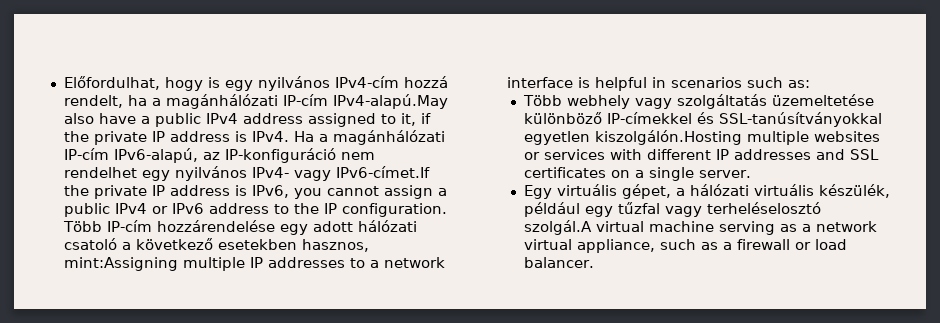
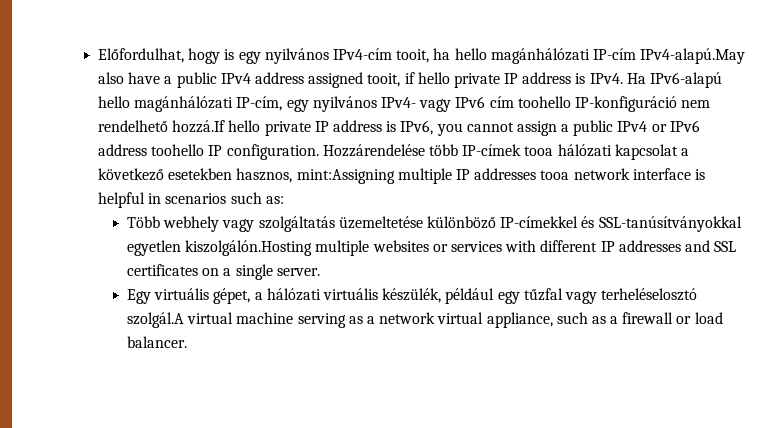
[403,76,448,88] [63,95,161,108] hozzá rendelt, ha a -> [396,48,487,63] tooit, ha hello
[380,113,431,126] [63,131,89,142] to it, if the -> [367,72,450,87] tooit, if hello
[318,130,445,145] [63,148,375,163] [63,166,430,181] [63,185,89,196] a magánhálózati IP-cím IPv6-alapú, az IP-konfiguráció nem rendelhet egy nyilvános IPv4- vagy IPv6-címet.If the -> [650,72,723,88] [98,96,711,112] [98,120,261,133] IPv6-alapú hello magánhálózati IP-cím, egy nyilvános IPv4- vagy IPv6 cím toohello IP-konfiguráció nem rendelhető hozzá.If hello
[273,203,447,217] [62,220,417,235] [63,238,117,250] to the IP configuration. Több IP-cím hozzárendelése egy adott hálózati csatoló -> [151,144,678,160] toohello IP configuration. Hozzárendelése több IP-címek tooa hálózati kapcsolat
[349,258,379,268] to a -> [540,170,570,180] tooa

